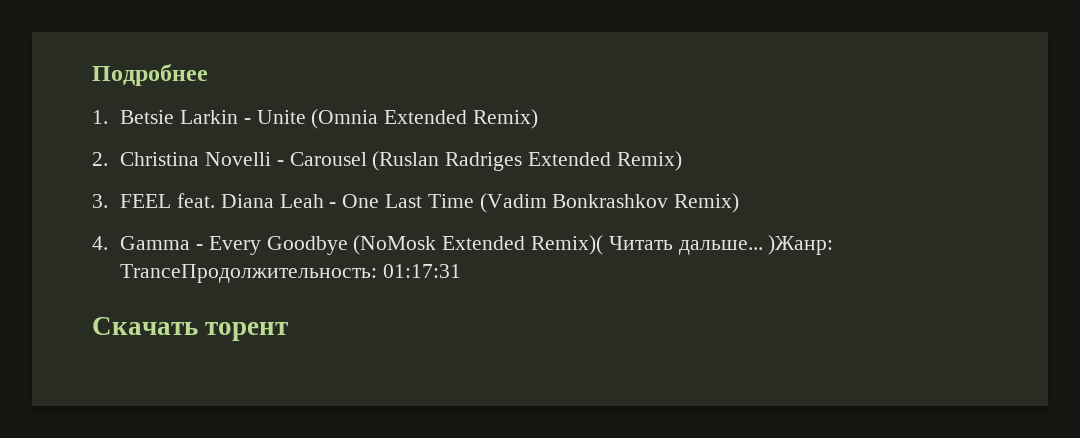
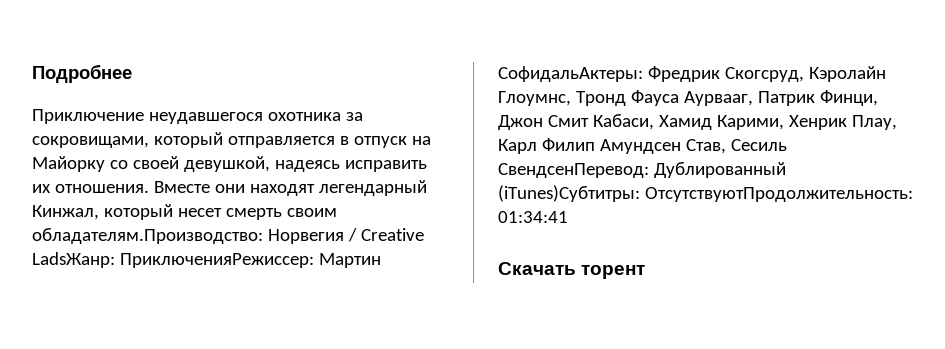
[92,109,539,129] [92,151,682,171] [92,193,740,213] [92,235,834,255] [120,264,462,283] 1. Betsie Larkin - Unite (Omnia Extended Remix) // 2. Christina Novelli - Carousel (Ruslan Radriges Extended Remix) // 3. FEEL feat. Diana Leah - One Last Time (Vadim Bonkrashkov Remix) // 4. Gamma - Every Goodbye (NoMosk Extended Remix)( Читать дальше... )Жанр: TranceПродолжительность: 01:17:31 -> [32,109,363,124] [32,132,431,148] [32,156,427,172] [32,180,427,196] [32,204,337,220] [32,228,424,244] [32,252,381,268] [498,66,886,82] [498,90,878,106] [498,114,897,130] [498,138,787,154] [498,162,786,178] [498,185,913,202] [498,211,568,223] Приключение неудавшегося охотника за сокровищами, который отправляется в отпуск на Майорку со своей девушкой, надеясь исправить их отношения. Вместе они находят легендарный Кинжал, который несет смерть своим обладателям.Производство: Норвегия / Creative LadsЖанр: ПриключенияРежиссер: Мартин СофидальАктеры: Фредрик Скогсруд, Кэролайн Глоумнс, Тронд Фауса Аурвааг, Патрик Финци, Джон Смит Кабаси, Хамид Карими, Хенрик Плау, Карл Филип Амундсен Став, Сесиль СвендсенПеревод: Дублированный (iTunes)Субтитры: ОтсутствуютПродолжительность: 01:34:41

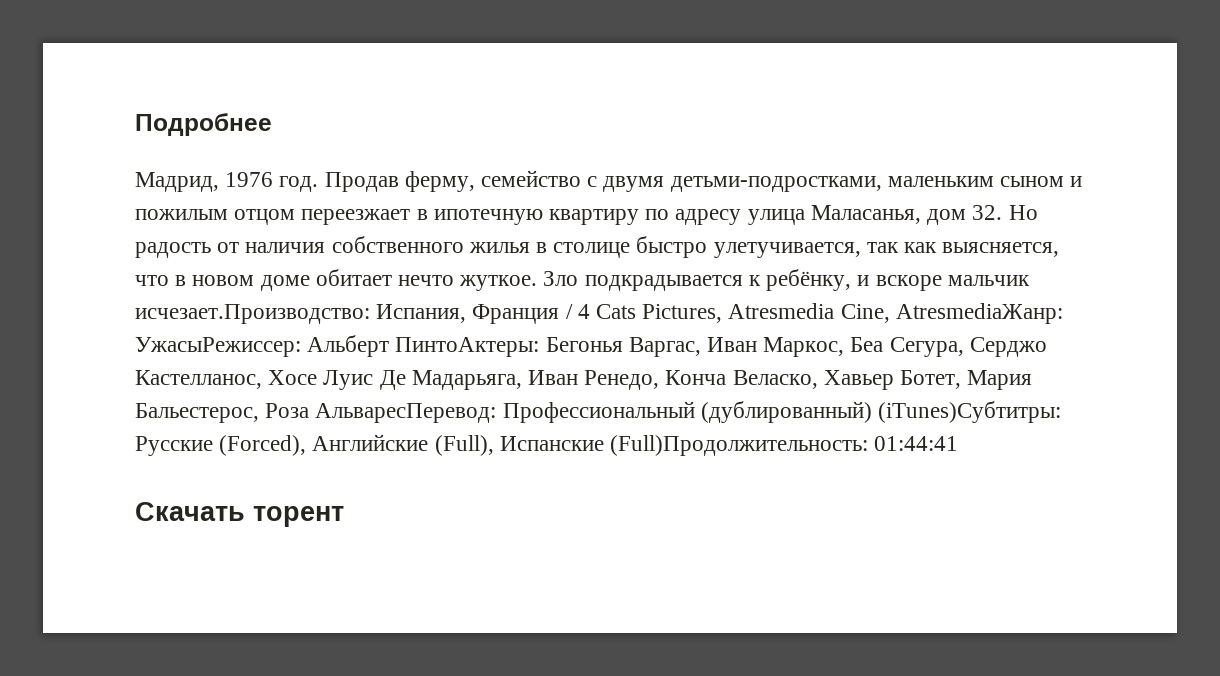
[32,109,363,124] [32,132,431,148] [32,156,427,172] [32,180,427,196] [32,204,337,220] [32,228,424,244] [32,252,381,268] [498,66,886,82] [498,90,878,106] [498,114,897,130] [498,138,787,154] [498,162,786,178] [498,185,913,202] [498,211,568,223] Приключение неудавшегося охотника за сокровищами, который отправляется в отпуск на Майорку со своей девушкой, надеясь исправить их отношения. Вместе они находят легендарный Кинжал, который несет смерть своим обладателям.Производство: Норвегия / Creative LadsЖанр: ПриключенияРежиссер: Мартин СофидальАктеры: Фредрик Скогсруд, Кэролайн Глоумнс, Тронд Фауса Аурвааг, Патрик Финци, Джон Смит Кабаси, Хамид Карими, Хенрик Плау, Карл Филип Амундсен Став, Сесиль СвендсенПеревод: Дублированный (iTunes)Субтитры: ОтсутствуютПродолжительность: 01:34:41 -> [135,170,1083,192] [135,205,1038,225] [135,236,1060,258] [135,269,1030,291] [135,303,1063,324] [135,335,1047,357] [135,370,1033,390] [135,401,1062,423] [135,434,959,456] Мадрид, 1976 год. Продав ферму, семейство с двумя детьми-подростками, маленьким сыном и пожилым отцом переезжает в ипотечную квартиру по адресу улица Маласанья, дом 32. Но радость от наличия собственного жилья в столице быстро улетучивается, так как выясняется, что в новом доме обитает нечто жуткое. Зло подкрадывается к ребёнку, и вскоре мальчик исчезает.Производство: Испания, Франция / 4 Cats Pictures, Atresmedia Cine, AtresmediaЖанр: УжасыРежиссер: Альберт ПинтоАктеры: Бегонья Варгас, Иван Маркос, Беа Сегура, Серджо Кастелланос, Хосе Луис Де Мадарьяга, Иван Ренедо, Конча Веласко, Хавьер Ботет, Мария Бальестерос, Роза АльваресПеревод: Профессиональный (дублированный) (iTunes)Субтитры: Русские (Forced), Английские (Full), Испанские (Full)Продолжительность: 01:44:41

